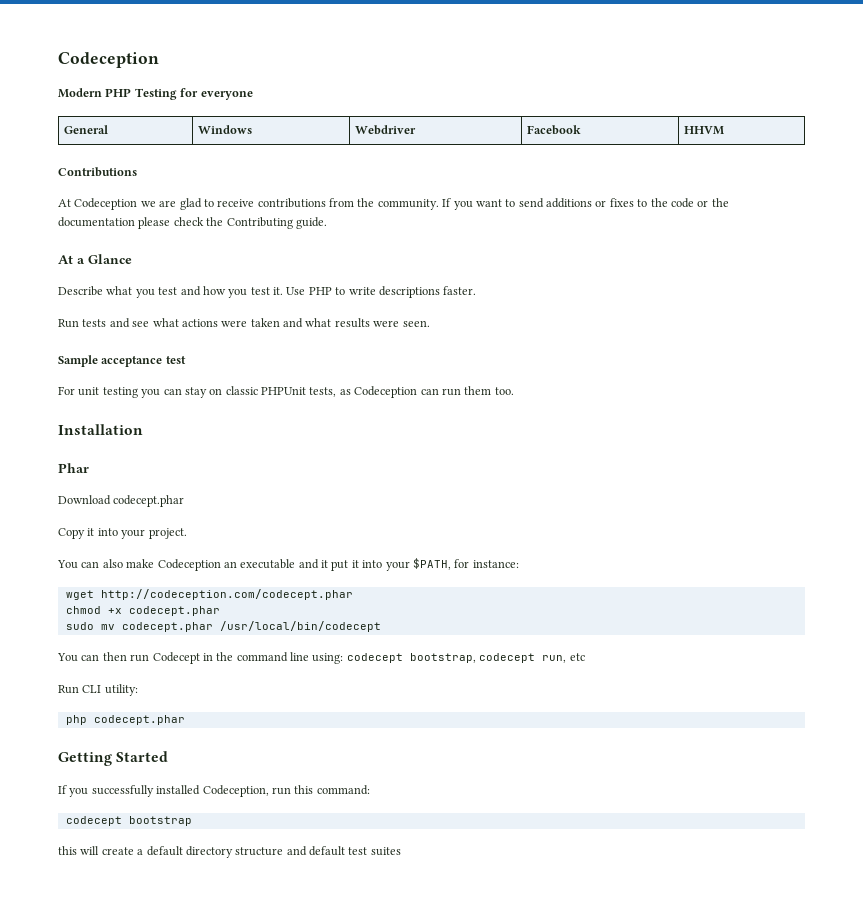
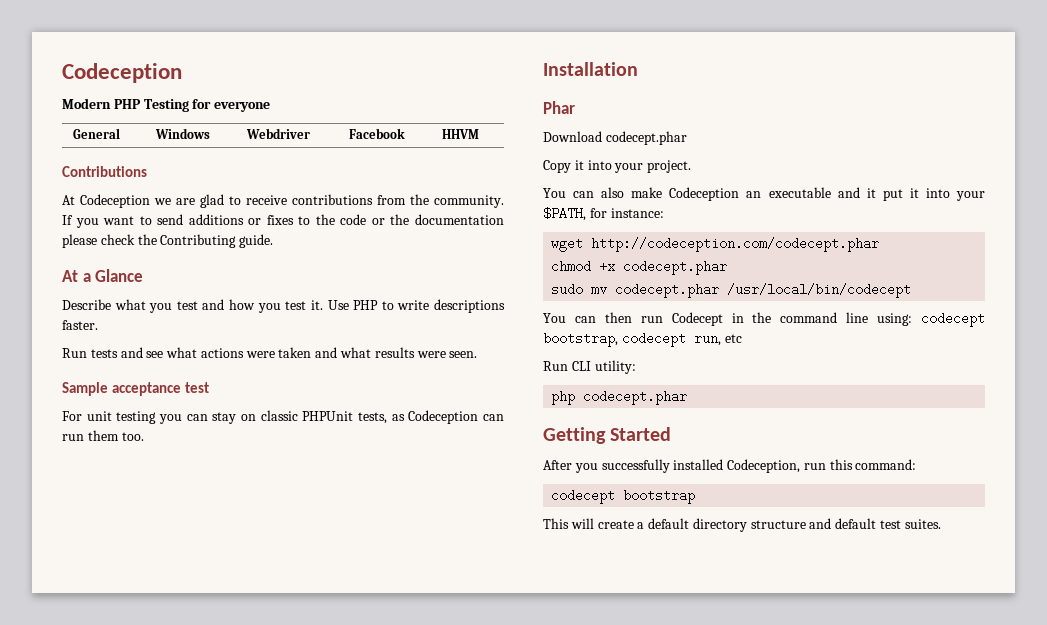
[58,785,67,794] If -> [543,460,572,470] After
[58,846,77,855] this -> [543,518,569,529] This
[370,847,401,856] suites -> [904,519,941,529] suites.

